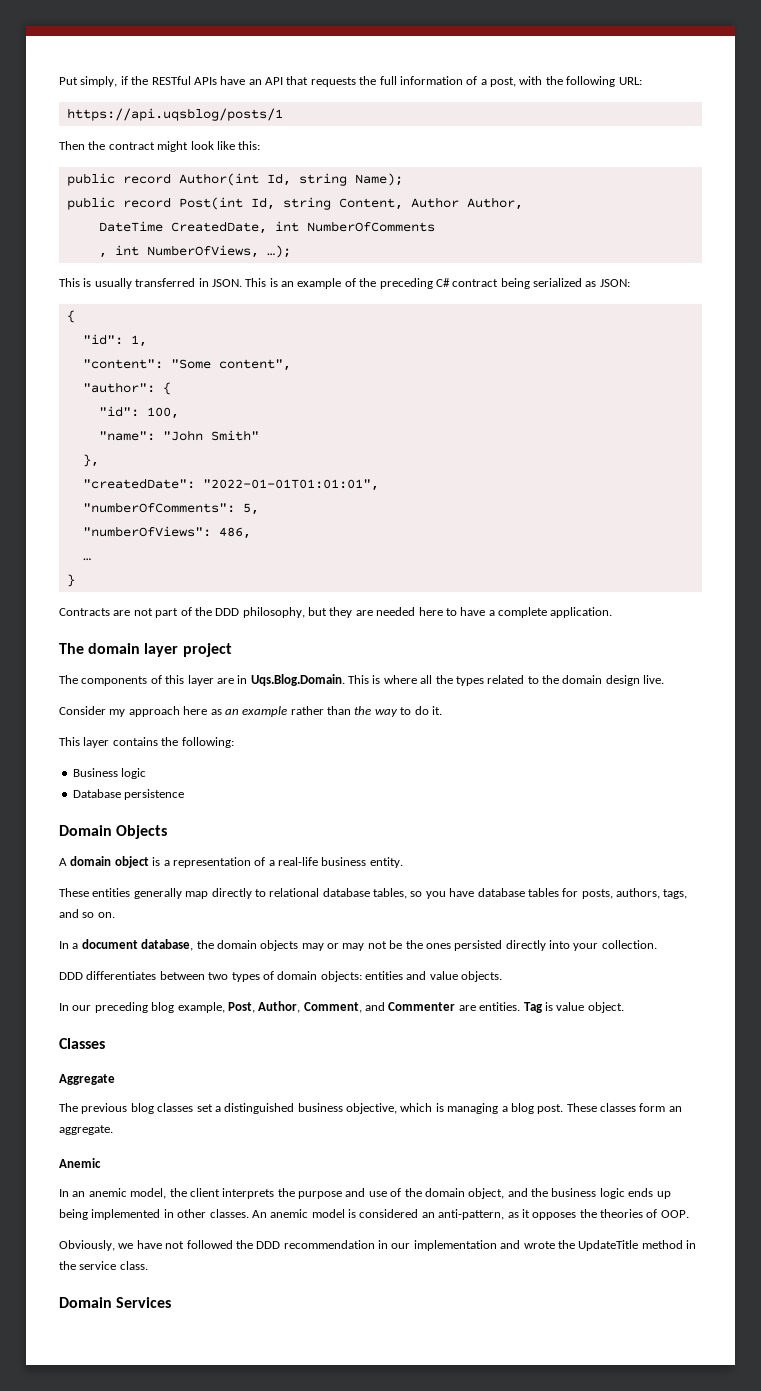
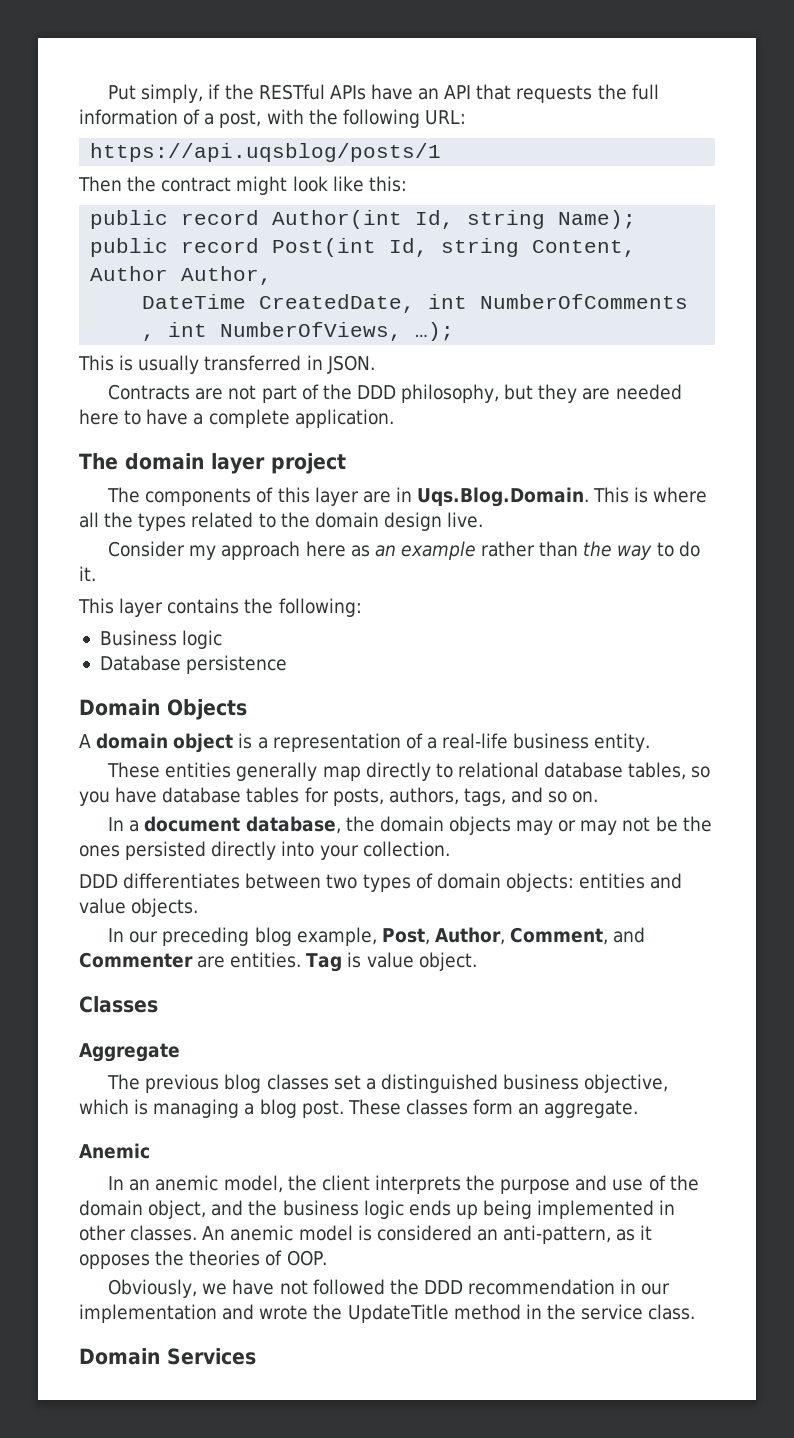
[245,278,630,289] [66,310,75,323] [82,334,147,347] [82,359,291,371] [82,382,171,395] [98,406,179,419] [98,430,259,441] [82,454,99,467] [82,478,379,491] [82,502,259,515] [82,526,251,539] [82,558,91,561] [66,574,75,587] This is an example of the preceding C# contract being serialized as JSON: // { // "id": 1, // "content": "Some content", // "author": { // "id": 100, // "name": "John Smith" // }, // "createdDate": "2022-01-01T01:01:01", // "numberOfComments": 5, // "numberOfViews": 486, // … // } -> (375, 364) none

